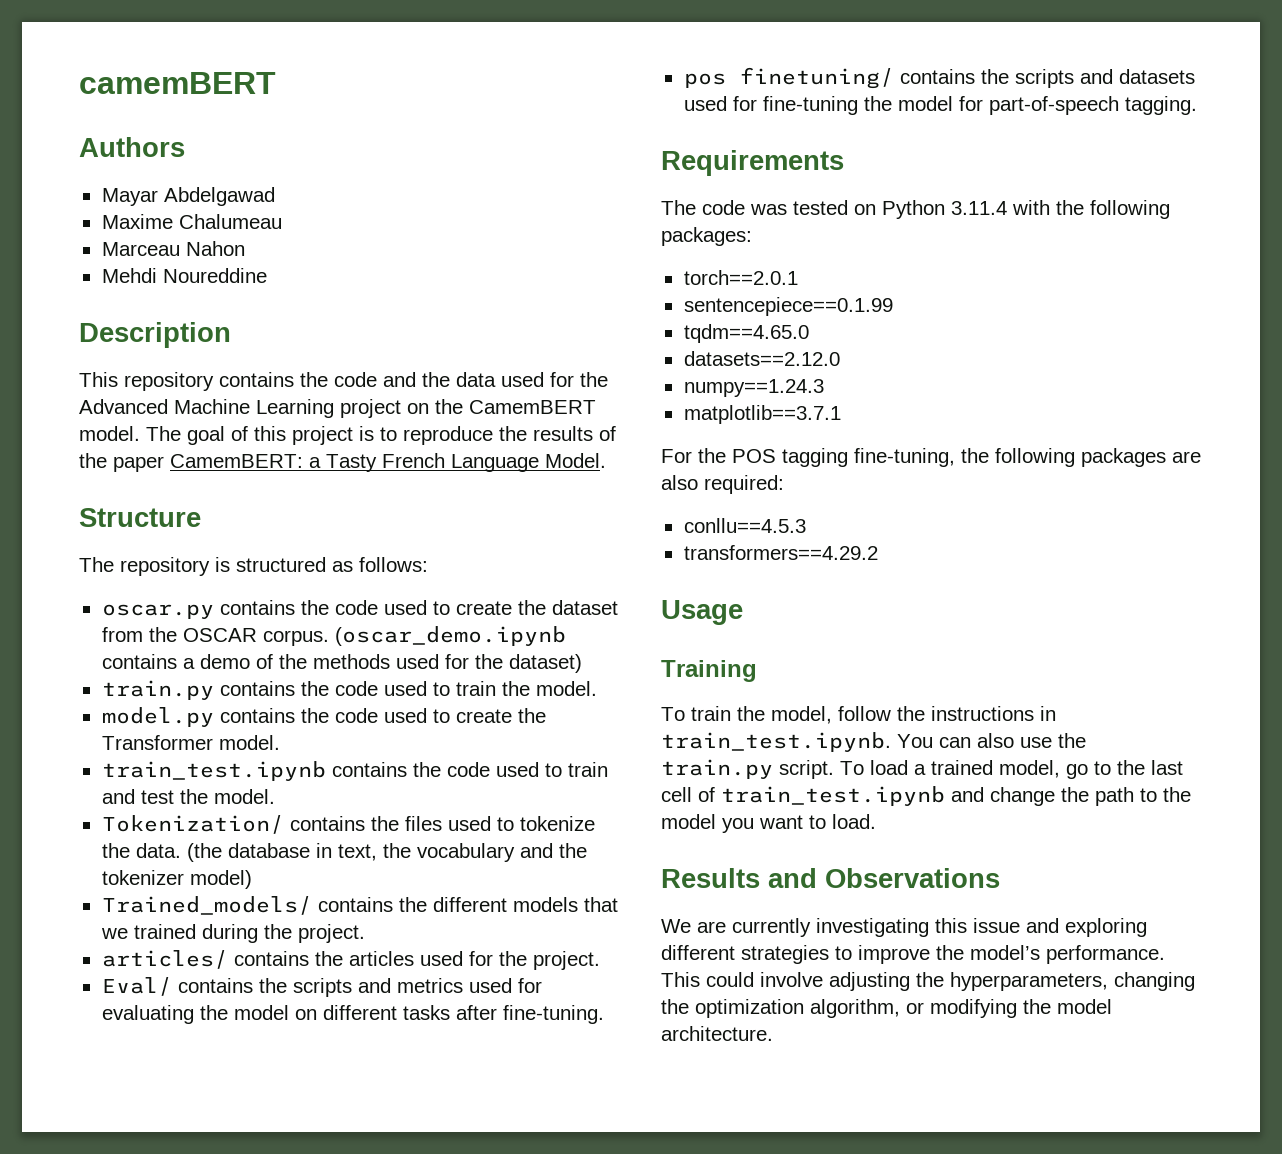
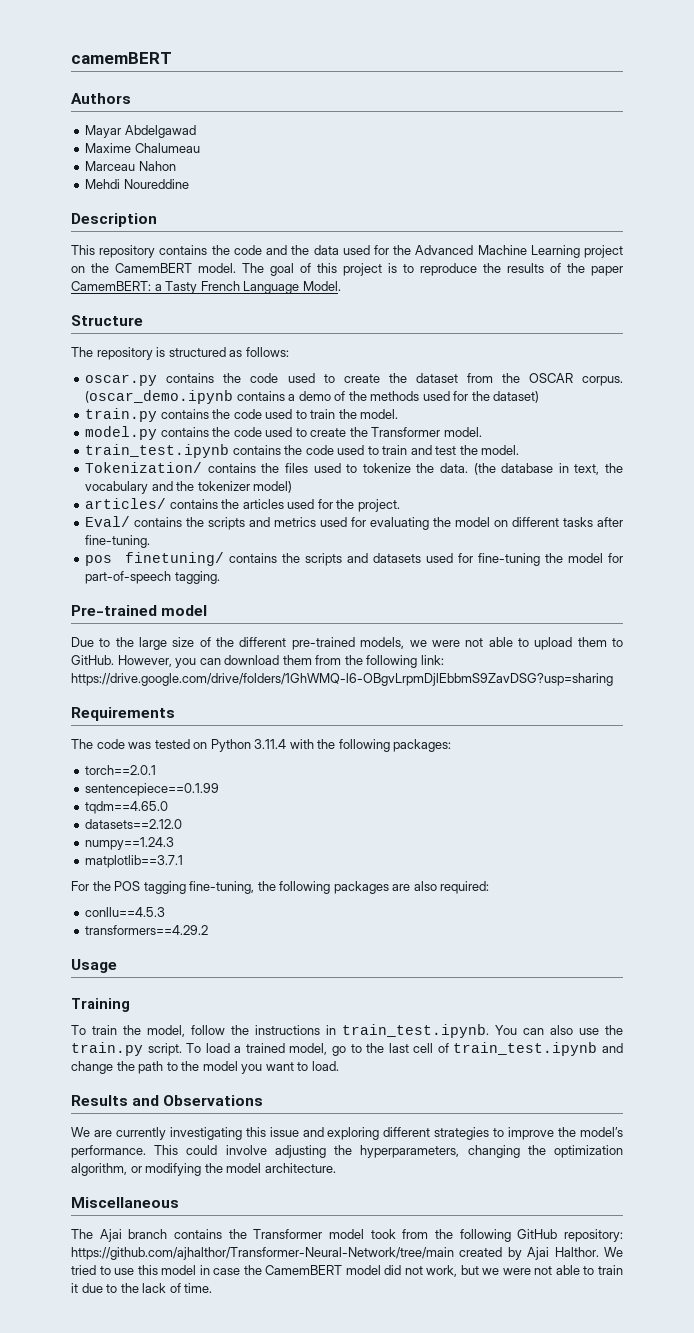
[101,896,618,915] [100,924,365,943] // Trained_models/ contains the different models that we trained during the project. -> (293, 487) none
(1197, 105) none -> [71,605,208,616] [71,637,624,650] [71,655,444,668] [71,673,613,686] // Pre-trained model // Due to the large size of the different pre-trained models, we were not able to upload them to GitHub. However, you can download them from the following link: https://drive.google.com/drive/folders/1GhWMQ-l6-OBgvLrpmDjlEbbmS9ZavDSG?usp=sharing
(773, 1033) none -> [71,1197,179,1208] [71,1229,624,1242] [71,1247,624,1260] [71,1265,623,1277] [71,1283,213,1293] // Miscellaneous // The Ajai branch contains the Transformer model took from the following GitHub repository: https://github.com/ajhalthor/Transformer-Neural-Network/tree/main created by Ajai Halthor. We tried to use this model in case the CamemBERT model did not work, but we were not able to train it due to the lack of time.

